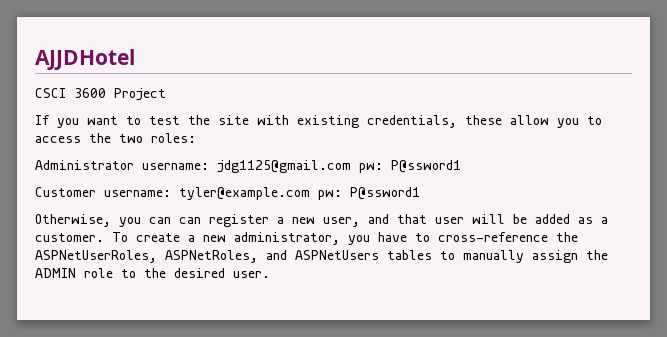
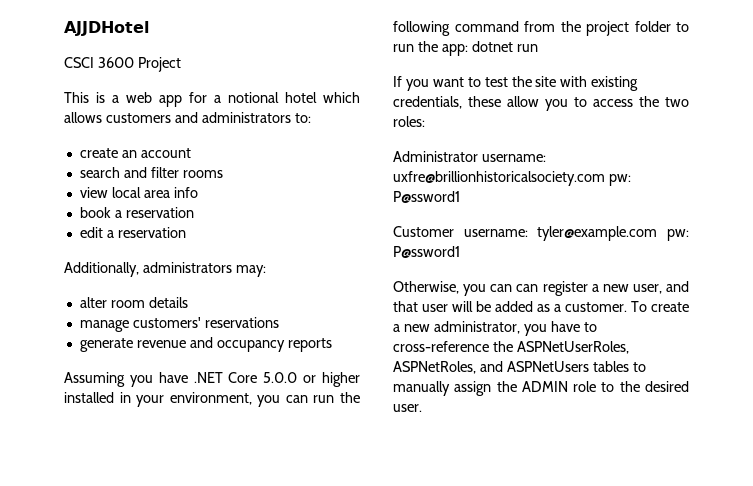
(166, 94) none -> [64,92,360,107] [64,112,311,123] [79,148,191,158] [79,167,223,178] [79,187,198,198] [79,207,194,218] [79,227,186,238] [64,262,266,277] [79,297,188,308] [79,317,279,332] [79,337,332,352] [64,372,360,387] [64,392,360,407] [393,21,689,36] [393,41,538,56] // This is a web app for a notional hotel which allows customers and administrators to: // create an account // search and filter rooms // view local area info // book a reservation // edit a reservation // Additionally, administrators may: // alter room details // manage customers' reservations // generate revenue and occupancy reports // Assuming you have .NET Core 5.0.0 or higher installed in your environment, you can run the following command from the project folder to run the app: dotnet run
[217,160,351,173] jdg1125@gmail.com -> [393,171,605,186] uxfre@brillionhistoricalsociety.com

